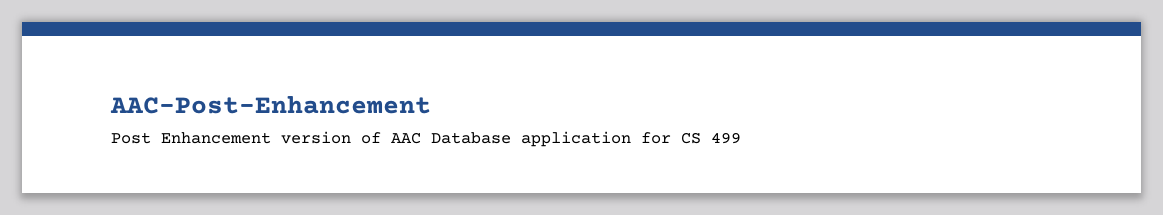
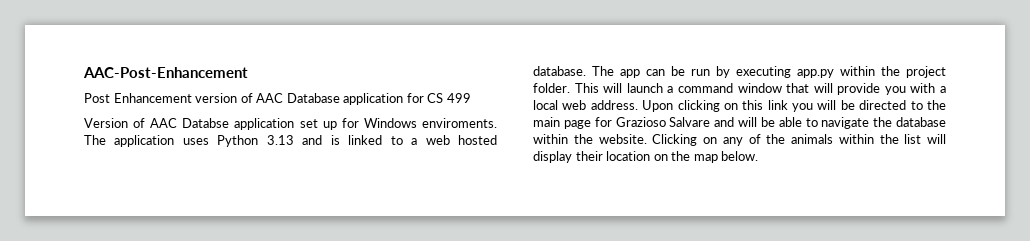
(741, 138) none -> [84,118,497,130] [84,135,497,147] [533,66,946,78] [533,83,946,95] [533,100,946,112] [533,117,946,129] [533,134,946,146] [533,151,759,163] // Version of AAC Databse application set up for Windows enviroments. The application uses Python 3.13 and is linked to a web hosted database. The app can be run by executing app.py within the project folder. This will launch a command window that will provide you with a local web address. Upon clicking on this link you will be directed to the main page for Grazioso Salvare and will be able to navigate the database within the website. Clicking on any of the animals within the list will display their location on the map below.

